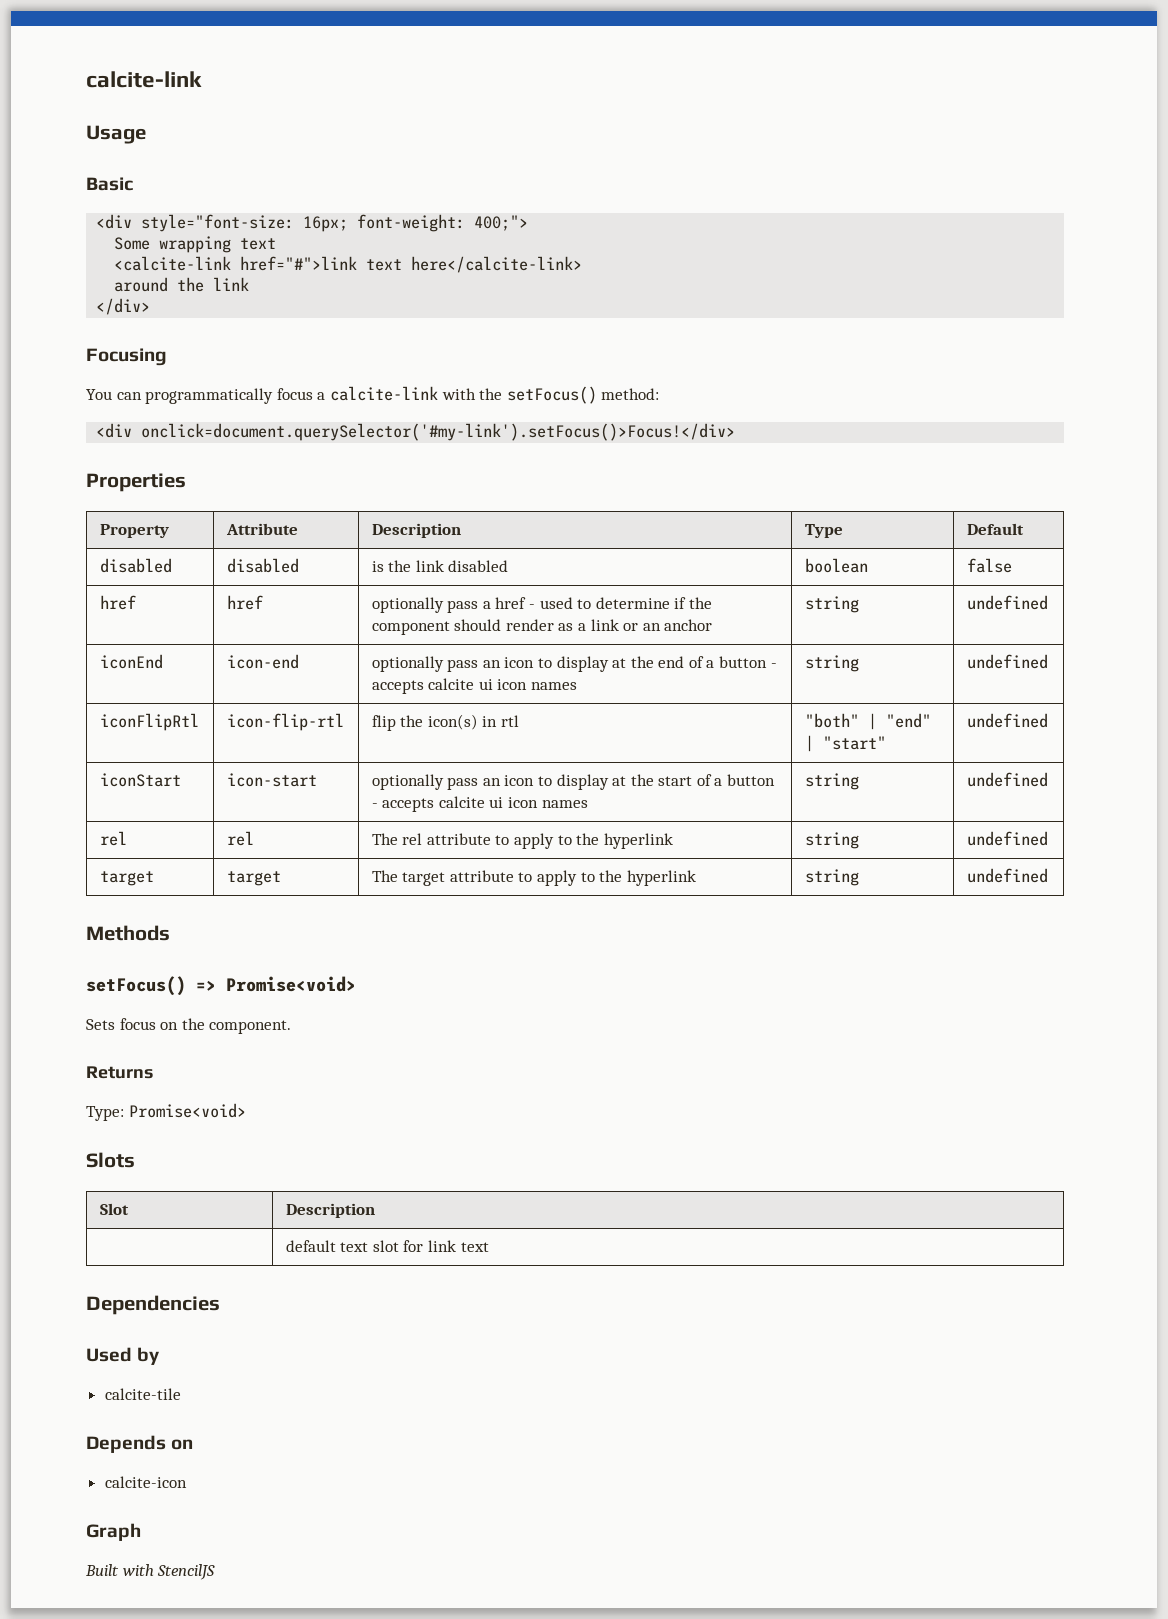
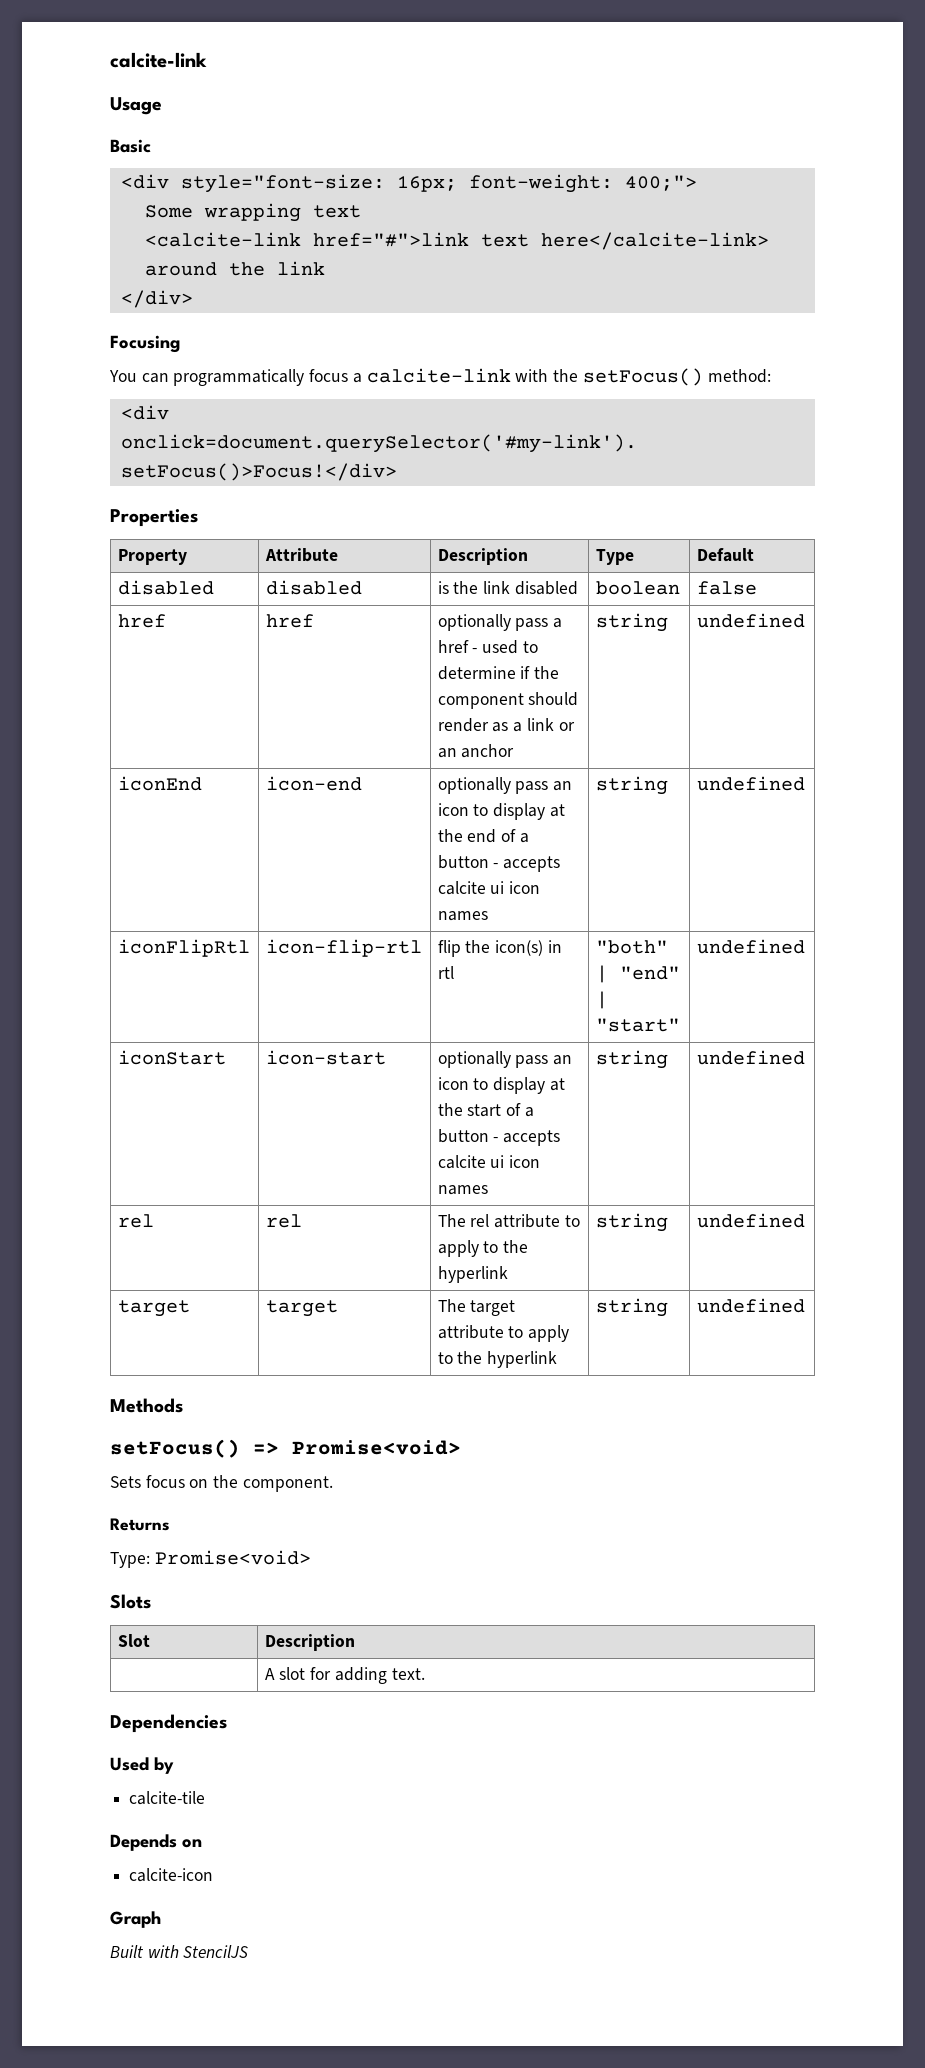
[285,1240,489,1252] default text slot for link text -> [264,1667,425,1684] A slot for adding text.

